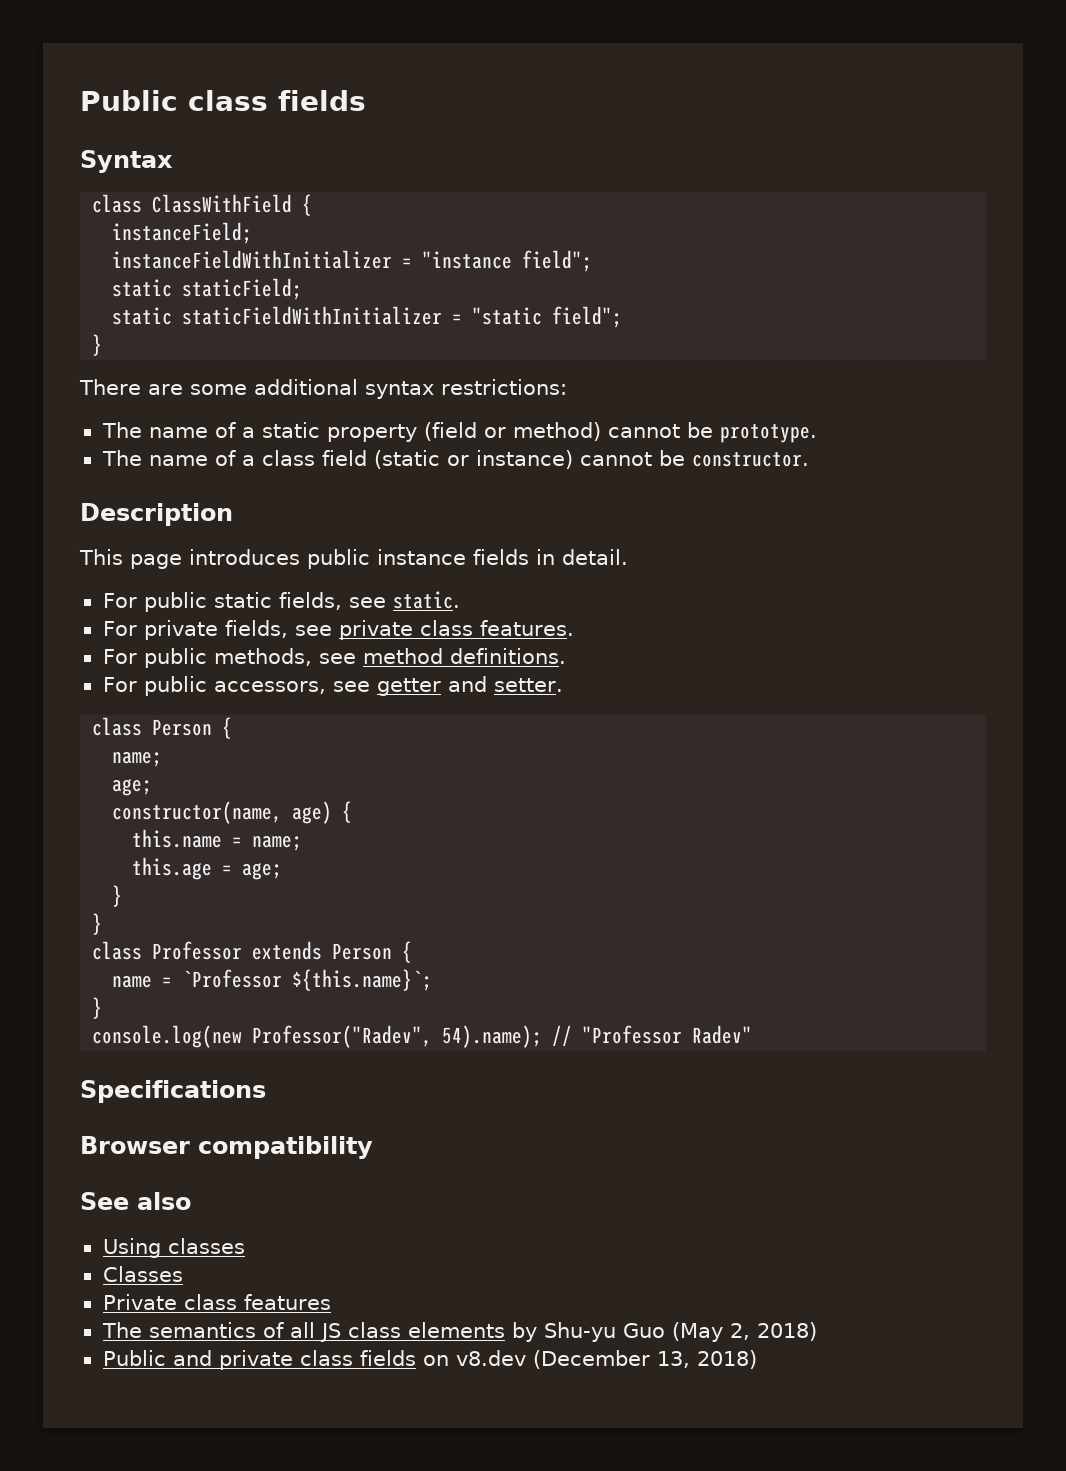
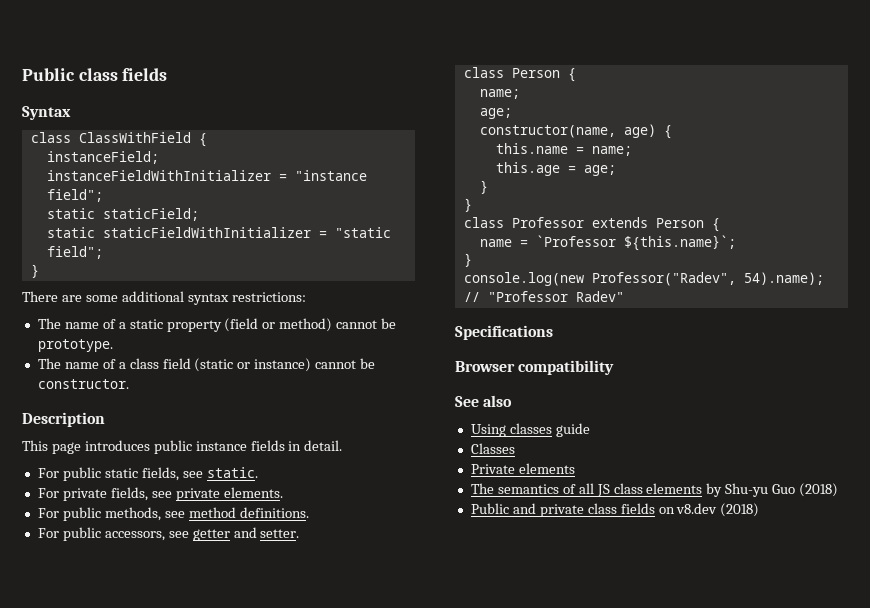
[419,620,574,636] class features. -> [223,487,283,498] elements.
(245, 1246) none -> [555,423,590,437] guide
[183,1294,331,1310] class features -> [518,463,575,474] elements
[671,1322,817,1342] (May 2, 2018) -> [799,483,839,497] (2018)
[532,1350,757,1369] (December 13, 2018) -> [720,503,760,517] (2018)

